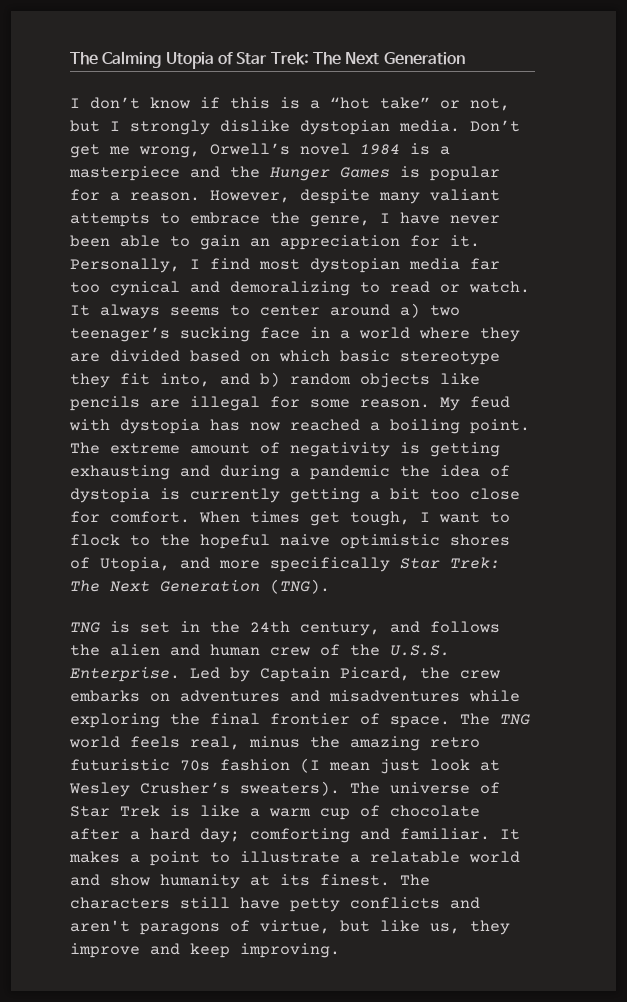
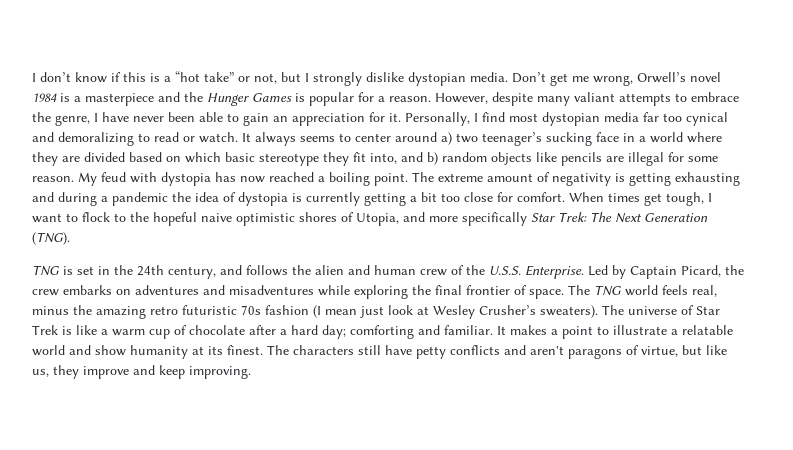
[70,51,465,69] The Calming Utopia of Star Trek: The Next Generation // -> (32, 77) none

